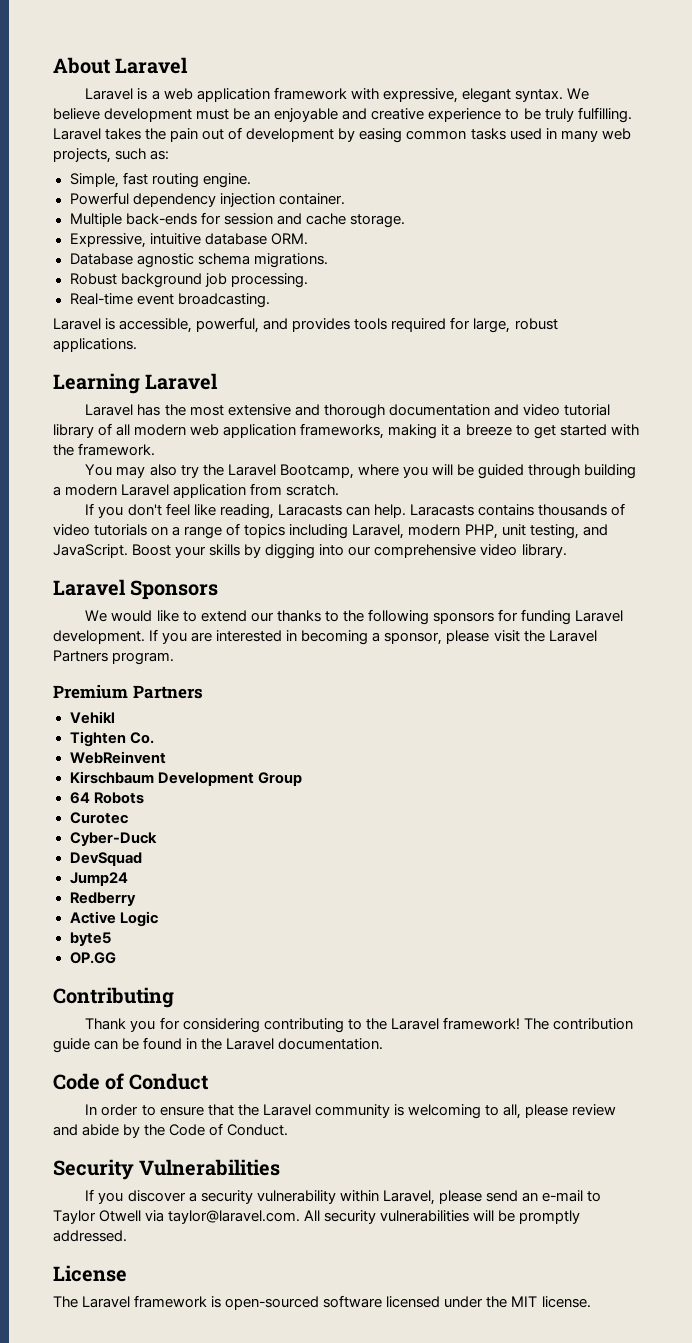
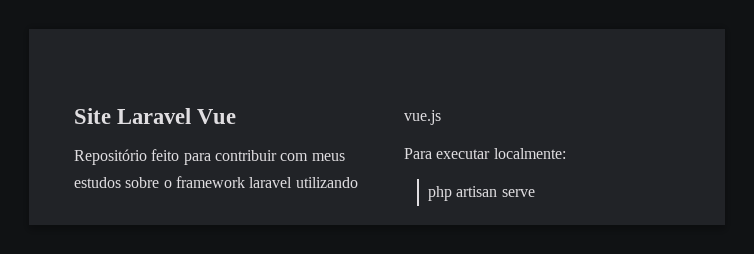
[53,57,189,74] [85,87,589,103] [53,107,632,123] [53,127,631,143] [53,148,170,163] [69,172,251,188] [69,192,345,207] [69,212,405,228] [69,233,308,248] [69,253,328,268] [69,273,308,288] [69,293,270,308] [53,317,558,333] [53,338,137,352] [53,373,219,394] [85,404,610,419] [53,423,639,439] [53,443,156,456] [85,464,637,479] [53,483,340,498] [85,503,626,519] [53,523,608,539] [53,544,567,559] [53,579,219,600] [85,609,624,625] [53,629,597,645] [53,650,175,665] [53,685,203,699] [69,711,115,724] [69,731,154,747] [69,751,166,764] [69,771,302,786] [69,792,144,804] [69,812,128,824] [69,832,157,846] [69,852,142,866] [69,872,128,886] [69,892,136,906] [69,911,158,927] [69,932,111,946] [69,952,116,964] [53,987,174,1008] [85,1017,633,1033] [53,1037,384,1053] [53,1073,208,1090] [85,1104,617,1119] [53,1123,289,1138] [53,1159,281,1180] [85,1189,602,1205] [53,1210,581,1224] [53,1230,127,1242] [53,1265,127,1282] [53,1295,591,1310] About Laravel // Laravel is a web application framework with expressive, elegant syntax. We believe development must be an enjoyable and creative experience to be truly fulfilling. Laravel takes the pain out of development by easing common tasks used in many web projects, such as: // Simple, fast routing engine. // Powerful dependency injection container. // Multiple back-ends for session and cache storage. // Expressive, intuitive database ORM. // Database agnostic schema migrations. // Robust background job processing. // Real-time event broadcasting. // Laravel is accessible, powerful, and provides tools required for large, robust applications. // Learning Laravel // Laravel has the most extensive and thorough documentation and video tutorial library of all modern web application frameworks, making it a breeze to get started with the framework. // You may also try the Laravel Bootcamp, where you will be guided through building a modern Laravel application from scratch. // If you don't feel like reading, Laracasts can help. Laracasts contains thousands of video tutorials on a range of topics including Laravel, modern PHP, unit testing, and JavaScript. Boost your skills by digging into our comprehensive video library. // Laravel Sponsors // We would like to extend our thanks to the following sponsors for funding Laravel development. If you are interested in becoming a sponsor, please visit the Laravel Partners program. // Premium Partners // Vehikl // Tighten Co. // WebReinvent // Kirschbaum Development Group // 64 Robots // Curotec // Cyber-Duck // DevSquad // Jump24 // Redberry // Active Logic // byte5 // OP.GG // Contributing // Thank you for considering contributing to the Laravel framework! The contribution guide can be found in the Laravel documentation. // Code of Conduct // In order to ensure that the Laravel community is welcoming to all, please review and abide by the Code of Conduct. // Security Vulnerabilities // If you discover a security vulnerability within Laravel, please send an e-mail to Taylor Otwell via taylor@laravel.com. All security vulnerabilities will be promptly addressed. // License // The Laravel framework is open-sourced software licensed under the MIT license. -> [74,108,237,124] [74,149,345,165] [74,176,358,188] [404,110,441,125] [404,148,566,159] [427,186,535,201] Site Laravel Vue // Repositório feito para contribuir com meus estudos sobre o framework laravel utilizando vue.js // Para executar localmente: // php artisan serve

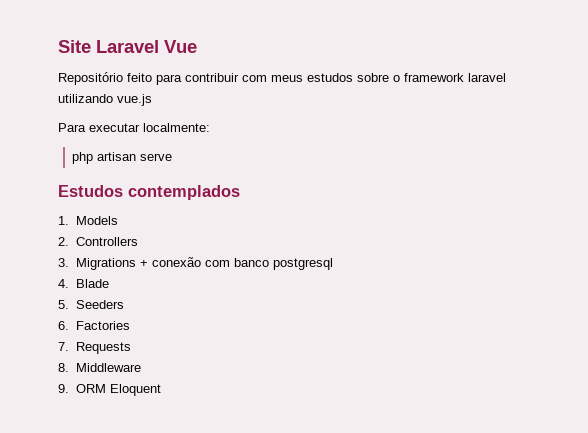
(535, 193) none -> [58,185,240,200] [58,216,118,225] [58,237,138,246] [58,257,333,270] [58,279,109,288] [58,300,124,309] [58,321,130,330] [58,342,131,354] [58,363,141,372] [58,384,161,396] // Estudos contemplados // 1. Models // 2. Controllers // 3. Migrations + conexão com banco postgresql // 4. Blade // 5. Seeders // 6. Factories // 7. Requests // 8. Middleware // 9. ORM Eloquent

